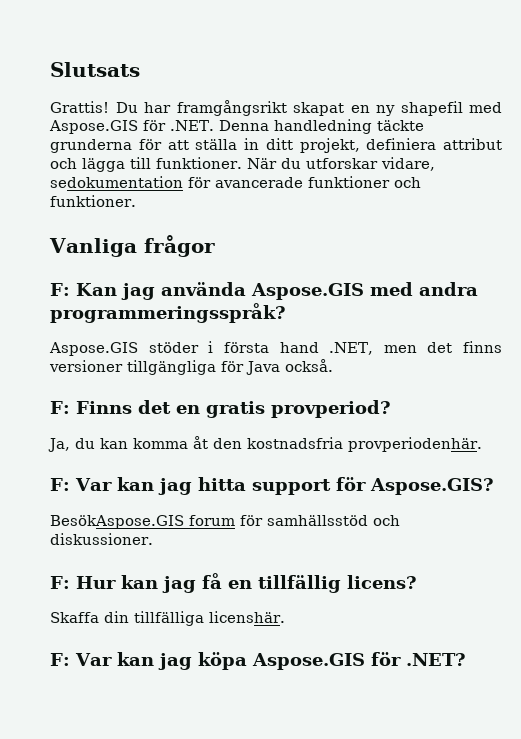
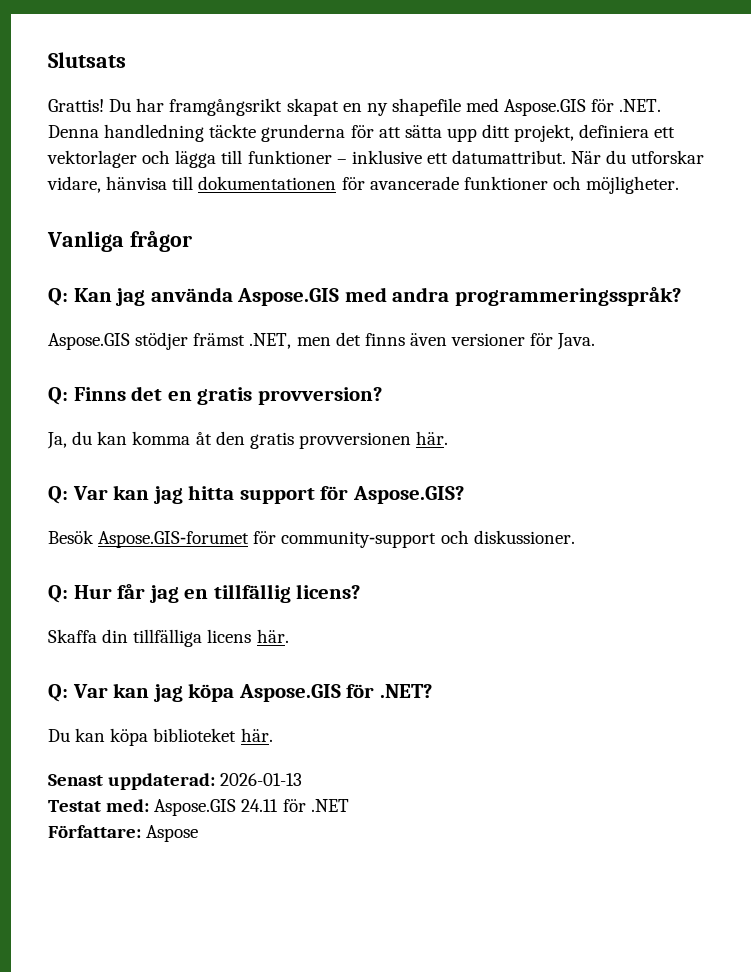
[400,101,463,116] shapefil -> [391,98,461,116] shapefile
[195,138,259,150] ställa in -> [404,125,477,142] sätta upp
[443,138,502,150] attribut -> [654,127,676,138] [47,150,137,168] ett vektorlager
[156,157,242,169] funktioner. -> [247,150,567,164] funktioner – inklusive ett datumattribut.
[50,176,183,188] sedokumentation -> [106,176,337,190] hänvisa till dokumentationen
[50,195,136,207] funktioner. -> [586,176,680,194] möjligheter.
[50,283,70,296] F: -> [48,288,68,306] Q:
[148,341,502,355] [49,359,333,375] [50,401,70,414] stöder i första hand .NET, men det finns versioner tillgängliga för Java också. // F: -> [135,332,596,350] [48,387,68,405] stödjer främst .NET, men det finns även versioner för Java. // Q:
[271,400,391,418] provperiod? -> [257,387,382,405] provversion?
[247,437,482,452] [50,478,70,491] kostnadsfria provperiodenhär. // F: -> [249,431,449,449] [48,486,68,504] gratis provversionen här. // Q:
[50,515,400,529] [50,533,153,545] [50,573,222,593] BesökAspose.GIS forum för samhällsstöd och diskussioner. // F: Hur kan jag få -> [48,530,575,548] [48,584,179,603] Besök Aspose.GIS‑forumet för community‑support och diskussioner. // Q: Hur får jag
[209,611,285,623] [50,653,70,666] licenshär. // F: -> [207,629,289,643] [48,684,68,702] licens här. // Q:
(466, 659) none -> [48,728,273,746] [48,773,303,790] [48,799,349,816] [48,825,199,842] // Du kan köpa biblioteket här. // Senast uppdaterad: 2026-01-13 // Testat med: Aspose.GIS 24.11 för .NET // Författare: Aspose

